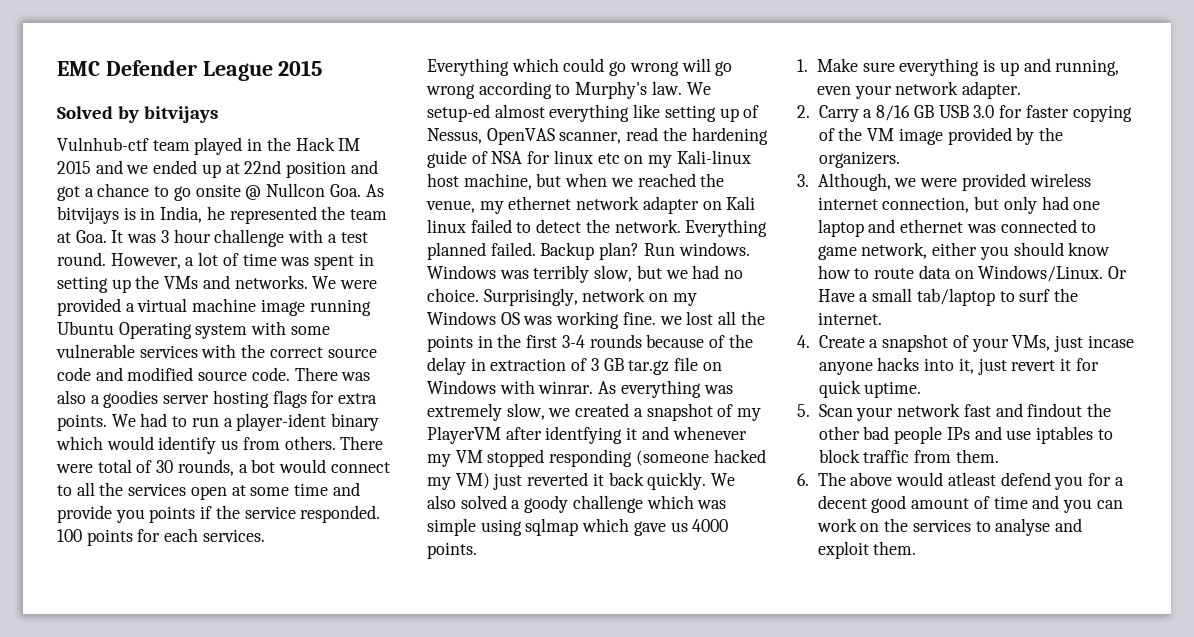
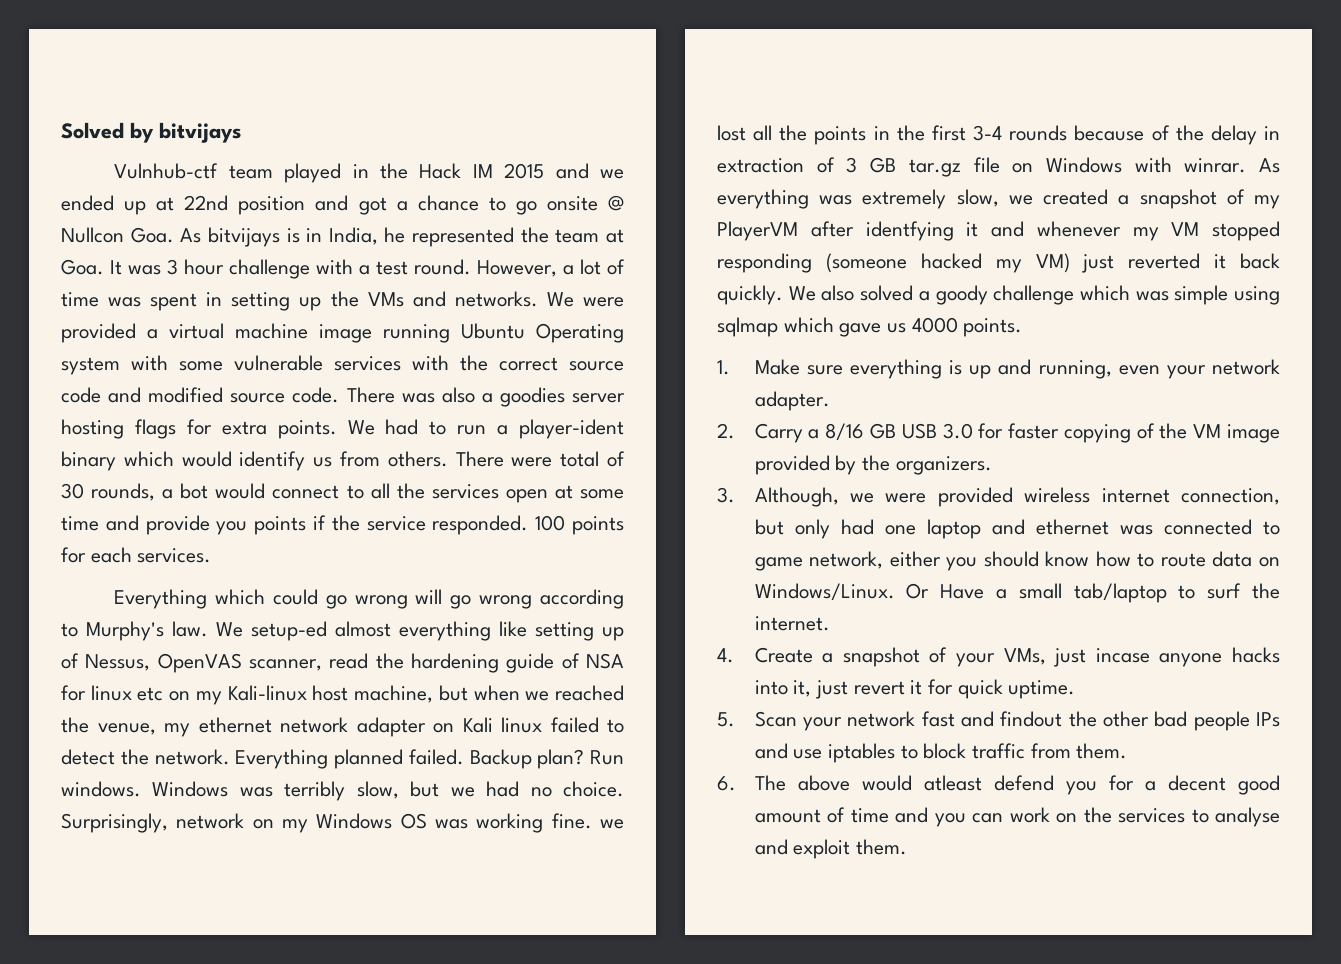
[57,60,323,81] EMC Defender League 2015 // -> (61, 130) none

